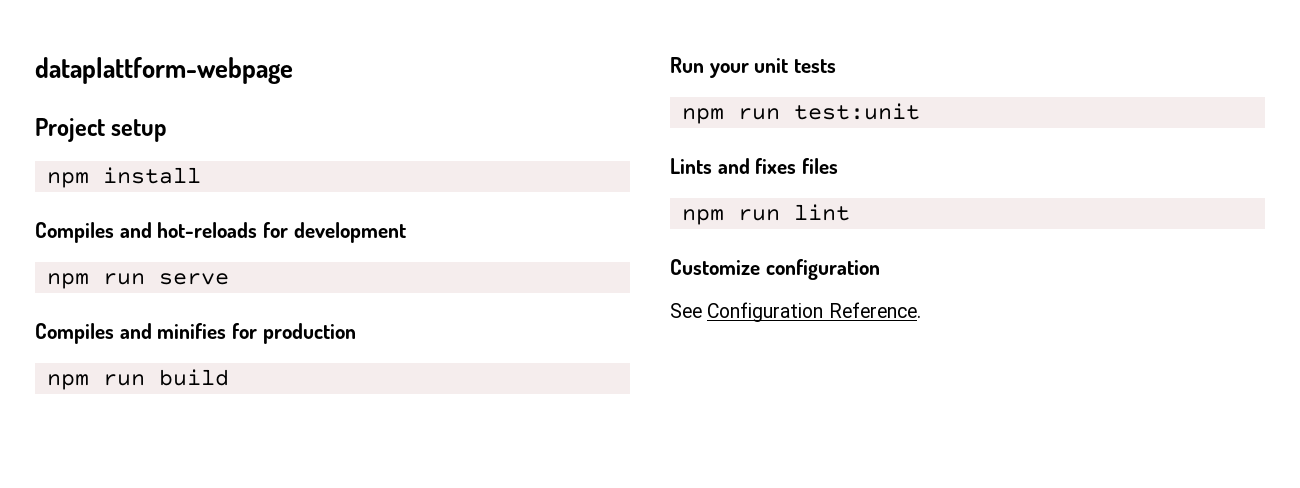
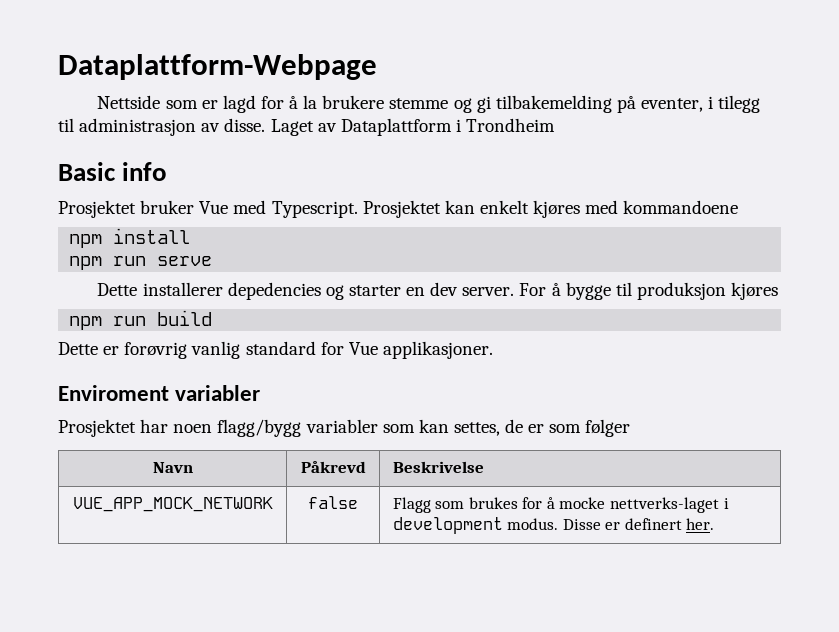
[35,57,293,84] [35,118,167,142] [46,167,201,188] [35,222,406,243] [46,273,229,289] [35,323,356,344] [46,369,229,390] [670,57,837,78] [681,103,920,124] [670,158,839,174] [681,204,850,225] [670,259,880,280] [670,302,921,322] dataplattform-webpage // Project setup // npm install // Compiles and hot-reloads for development // npm run serve // Compiles and minifies for production // npm run build // Run your unit tests // npm run test:unit // Lints and fixes files // npm run lint // Customize configuration // See Configuration Reference. -> [58,54,377,80] [97,95,761,113] [58,118,556,136] [58,162,168,181] [58,200,739,218] [69,228,191,248] [69,256,213,270] [97,282,779,300] [69,310,213,330] [58,341,493,359] [58,385,261,401] [58,419,631,437] [152,462,193,473] [300,461,366,473] [392,461,484,473] [72,497,273,512] [308,496,358,509] [392,497,729,513] [392,517,715,534] Dataplattform-Webpage // Nettside som er lagd for å la brukere stemme og gi tilbakemelding på eventer, i tilegg til administrasjon av disse. Laget av Dataplattform i Trondheim // Basic info // Prosjektet bruker Vue med Typescript. Prosjektet kan enkelt kjøres med kommandoene // npm install // npm run serve // Dette installerer depedencies og starter en dev server. For å bygge til produksjon kjøres // npm run build // Dette er forøvrig vanlig standard for Vue applikasjoner. // Enviroment variabler // Prosjektet har noen flagg/bygg variabler som kan settes, de er som følger // Navn | Påkrevd | Beskrivelse // VUE_APP_MOCK_NETWORK | false | Flagg som brukes for å mocke nettverks-laget i development modus. Disse er definert her.

